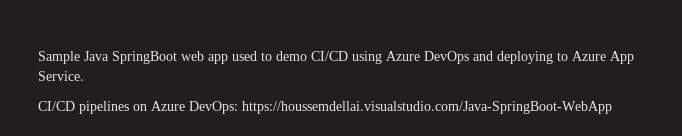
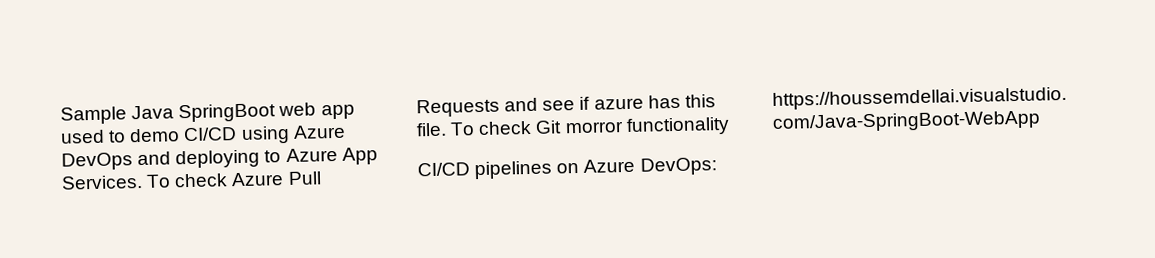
[38,71,84,81] Service. -> [61,171,322,190] [416,94,716,118] [416,116,730,137] Services. To check Azure Pull Requests and see if azure has this file. To check Git morror functionality

